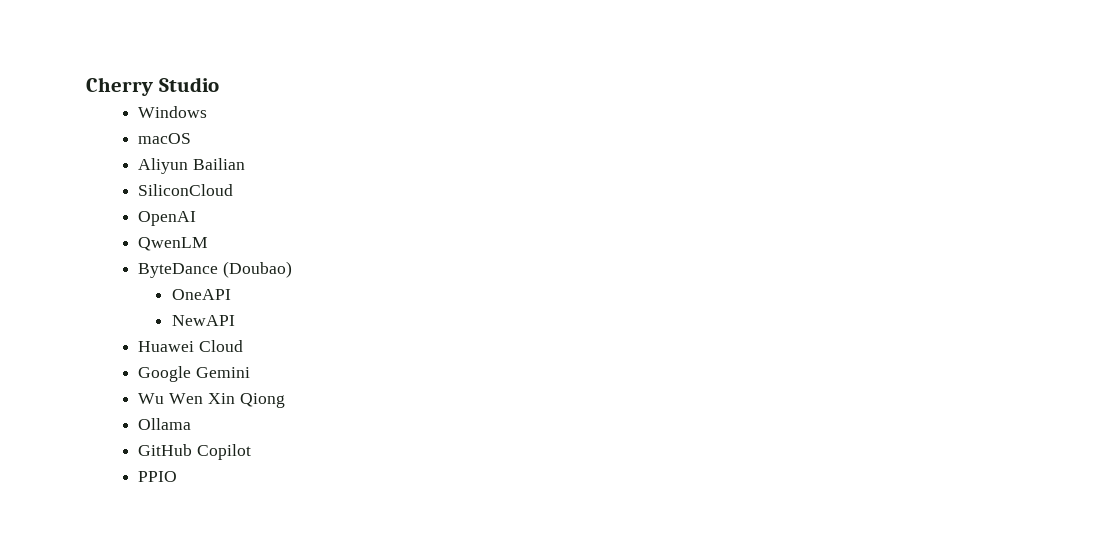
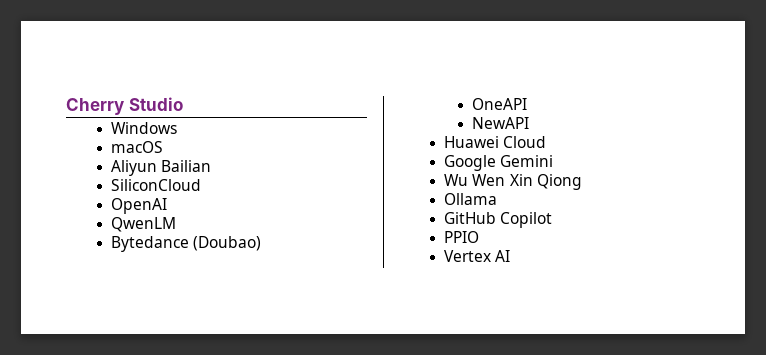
[138,263,219,278] ByteDance -> [111,236,190,252] Bytedance
(178, 476) none -> [444,250,511,262] // Vertex AI

